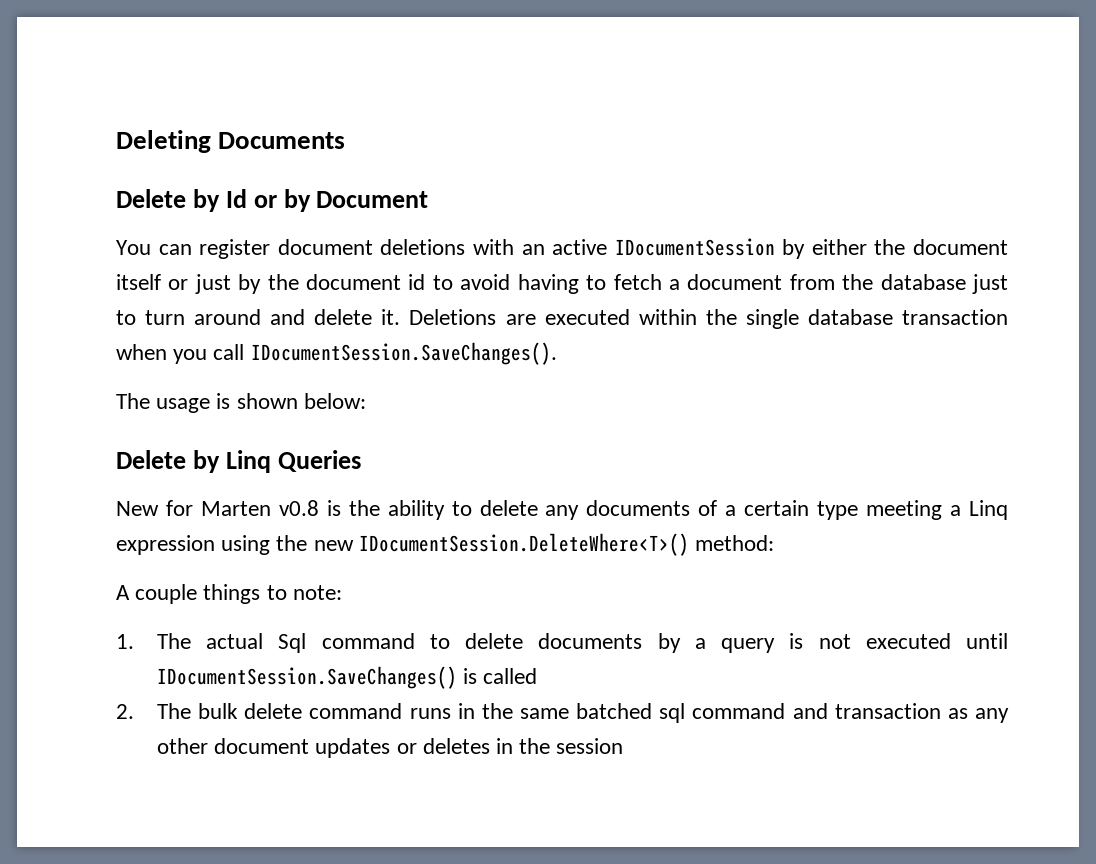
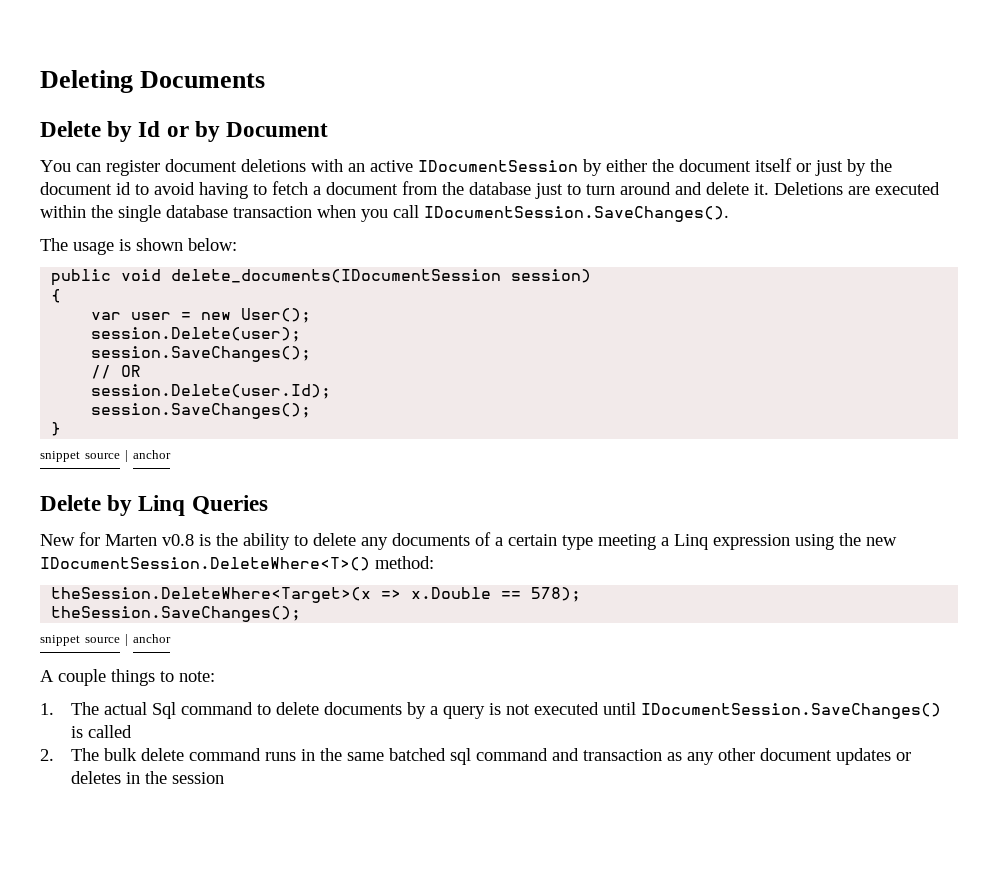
(366, 401) none -> [51,269,592,286] [51,289,62,303] [91,308,312,323] [91,327,302,342] [91,346,312,362] [91,365,142,379] [91,384,332,399] [91,403,312,419] [51,422,62,436] [40,450,171,462] // public void delete_documents(IDocumentSession session) // { // var user = new User(); // session.Delete(user); // session.SaveChanges(); // // OR // session.Delete(user.Id); // session.SaveChanges(); // } // snippet source | anchor
(775, 543) none -> [51,587,582,603] [51,606,302,622] [40,634,171,646] // theSession.DeleteWhere<Target>(x => x.Double == 578); // theSession.SaveChanges(); // snippet source | anchor

